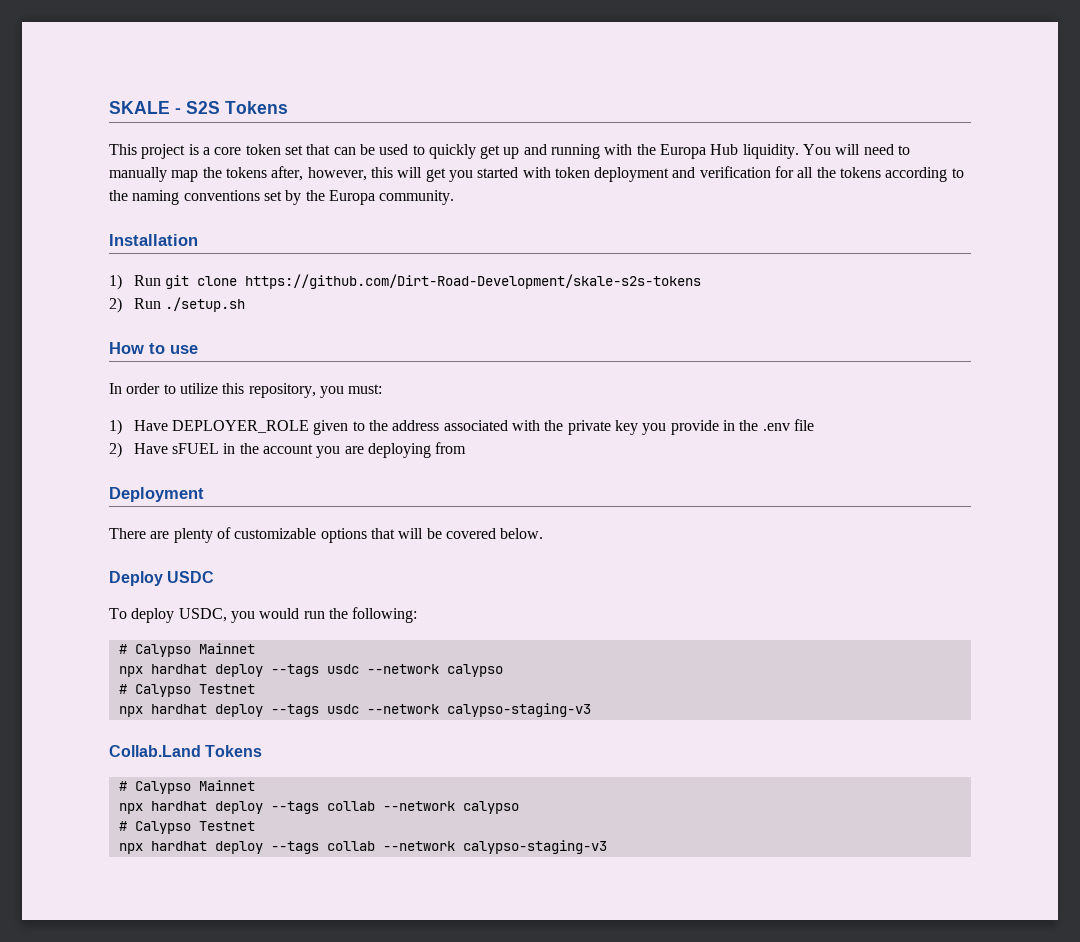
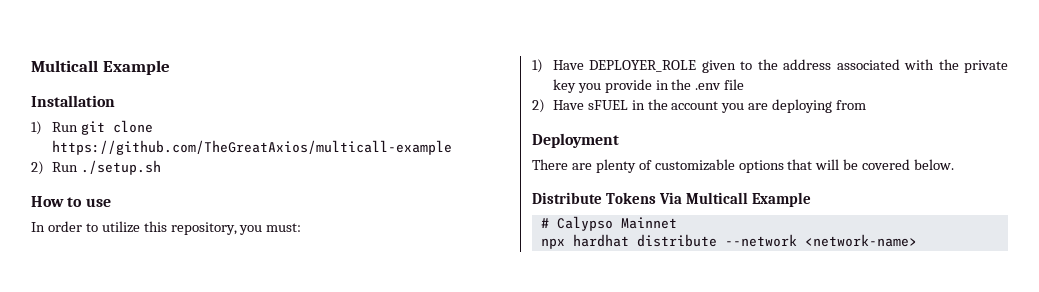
[109,101,288,114] [109,144,911,159] [109,166,964,182] [109,190,455,205] SKALE - S2S Tokens // This project is a core token set that can be used to quickly get up and running with the Europa Hub liquidity. You will need to manually map the tokens after, however, this will get you started with token deployment and verification for all the tokens according to the naming conventions set by the Europa community. -> [31,60,170,75] Multicall Example
[245,274,702,289] https://github.com/Dirt-Road-Development/skale-s2s-tokens -> [51,140,452,155] https://github.com/TheGreatAxios/multicall-example
[109,571,215,586] [109,607,418,623] [118,643,255,657] [118,664,503,677] [118,684,255,697] [118,703,591,717] [109,745,263,757] [118,780,255,794] [118,801,519,814] [118,821,255,834] [118,840,607,854] Deploy USDC // To deploy USDC, you would run the following: // # Calypso Mainnet // npx hardhat deploy --tags usdc --network calypso // # Calypso Testnet // npx hardhat deploy --tags usdc --network calypso-staging-v3 // Collab.Land Tokens // # Calypso Mainnet // npx hardhat deploy --tags collab --network calypso // # Calypso Testnet // npx hardhat deploy --tags collab --network calypso-staging-v3 -> [532,192,812,207] [540,216,677,231] [540,234,917,249] Distribute Tokens Via Multicall Example // # Calypso Mainnet // npx hardhat distribute --network <network-name>

